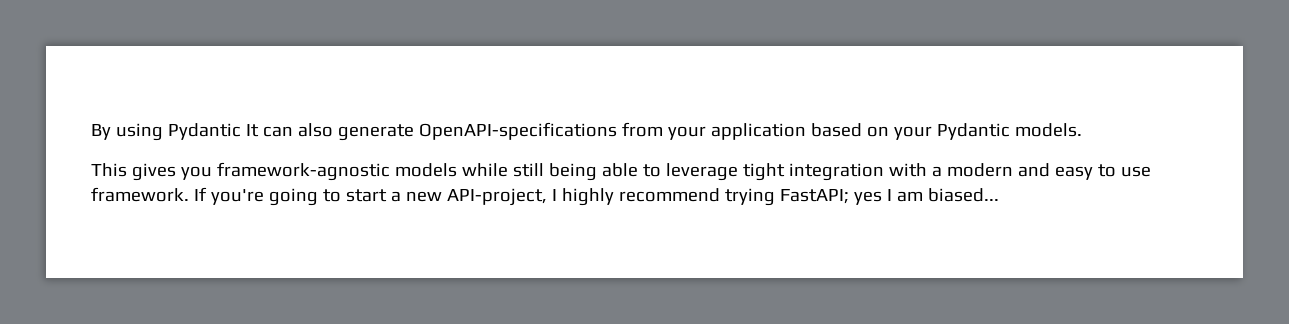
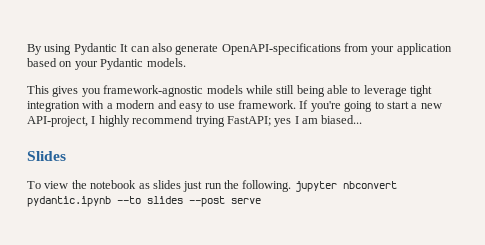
(999, 195) none -> [27,151,66,161] [27,180,397,192] [27,196,261,207] // Slides // To view the notebook as slides just run the following. jupyter nbconvert pydantic.ipynb --to slides --post serve

